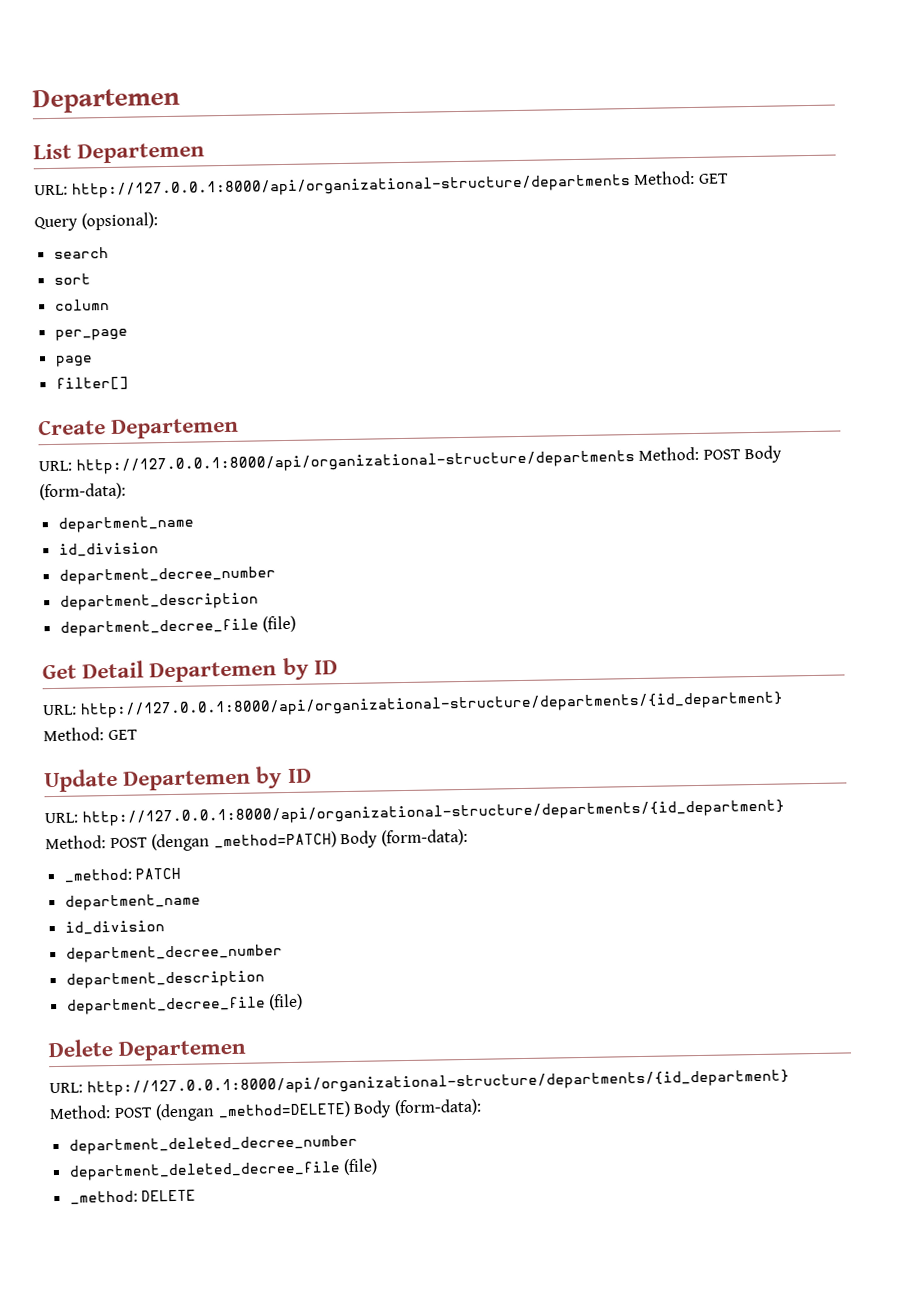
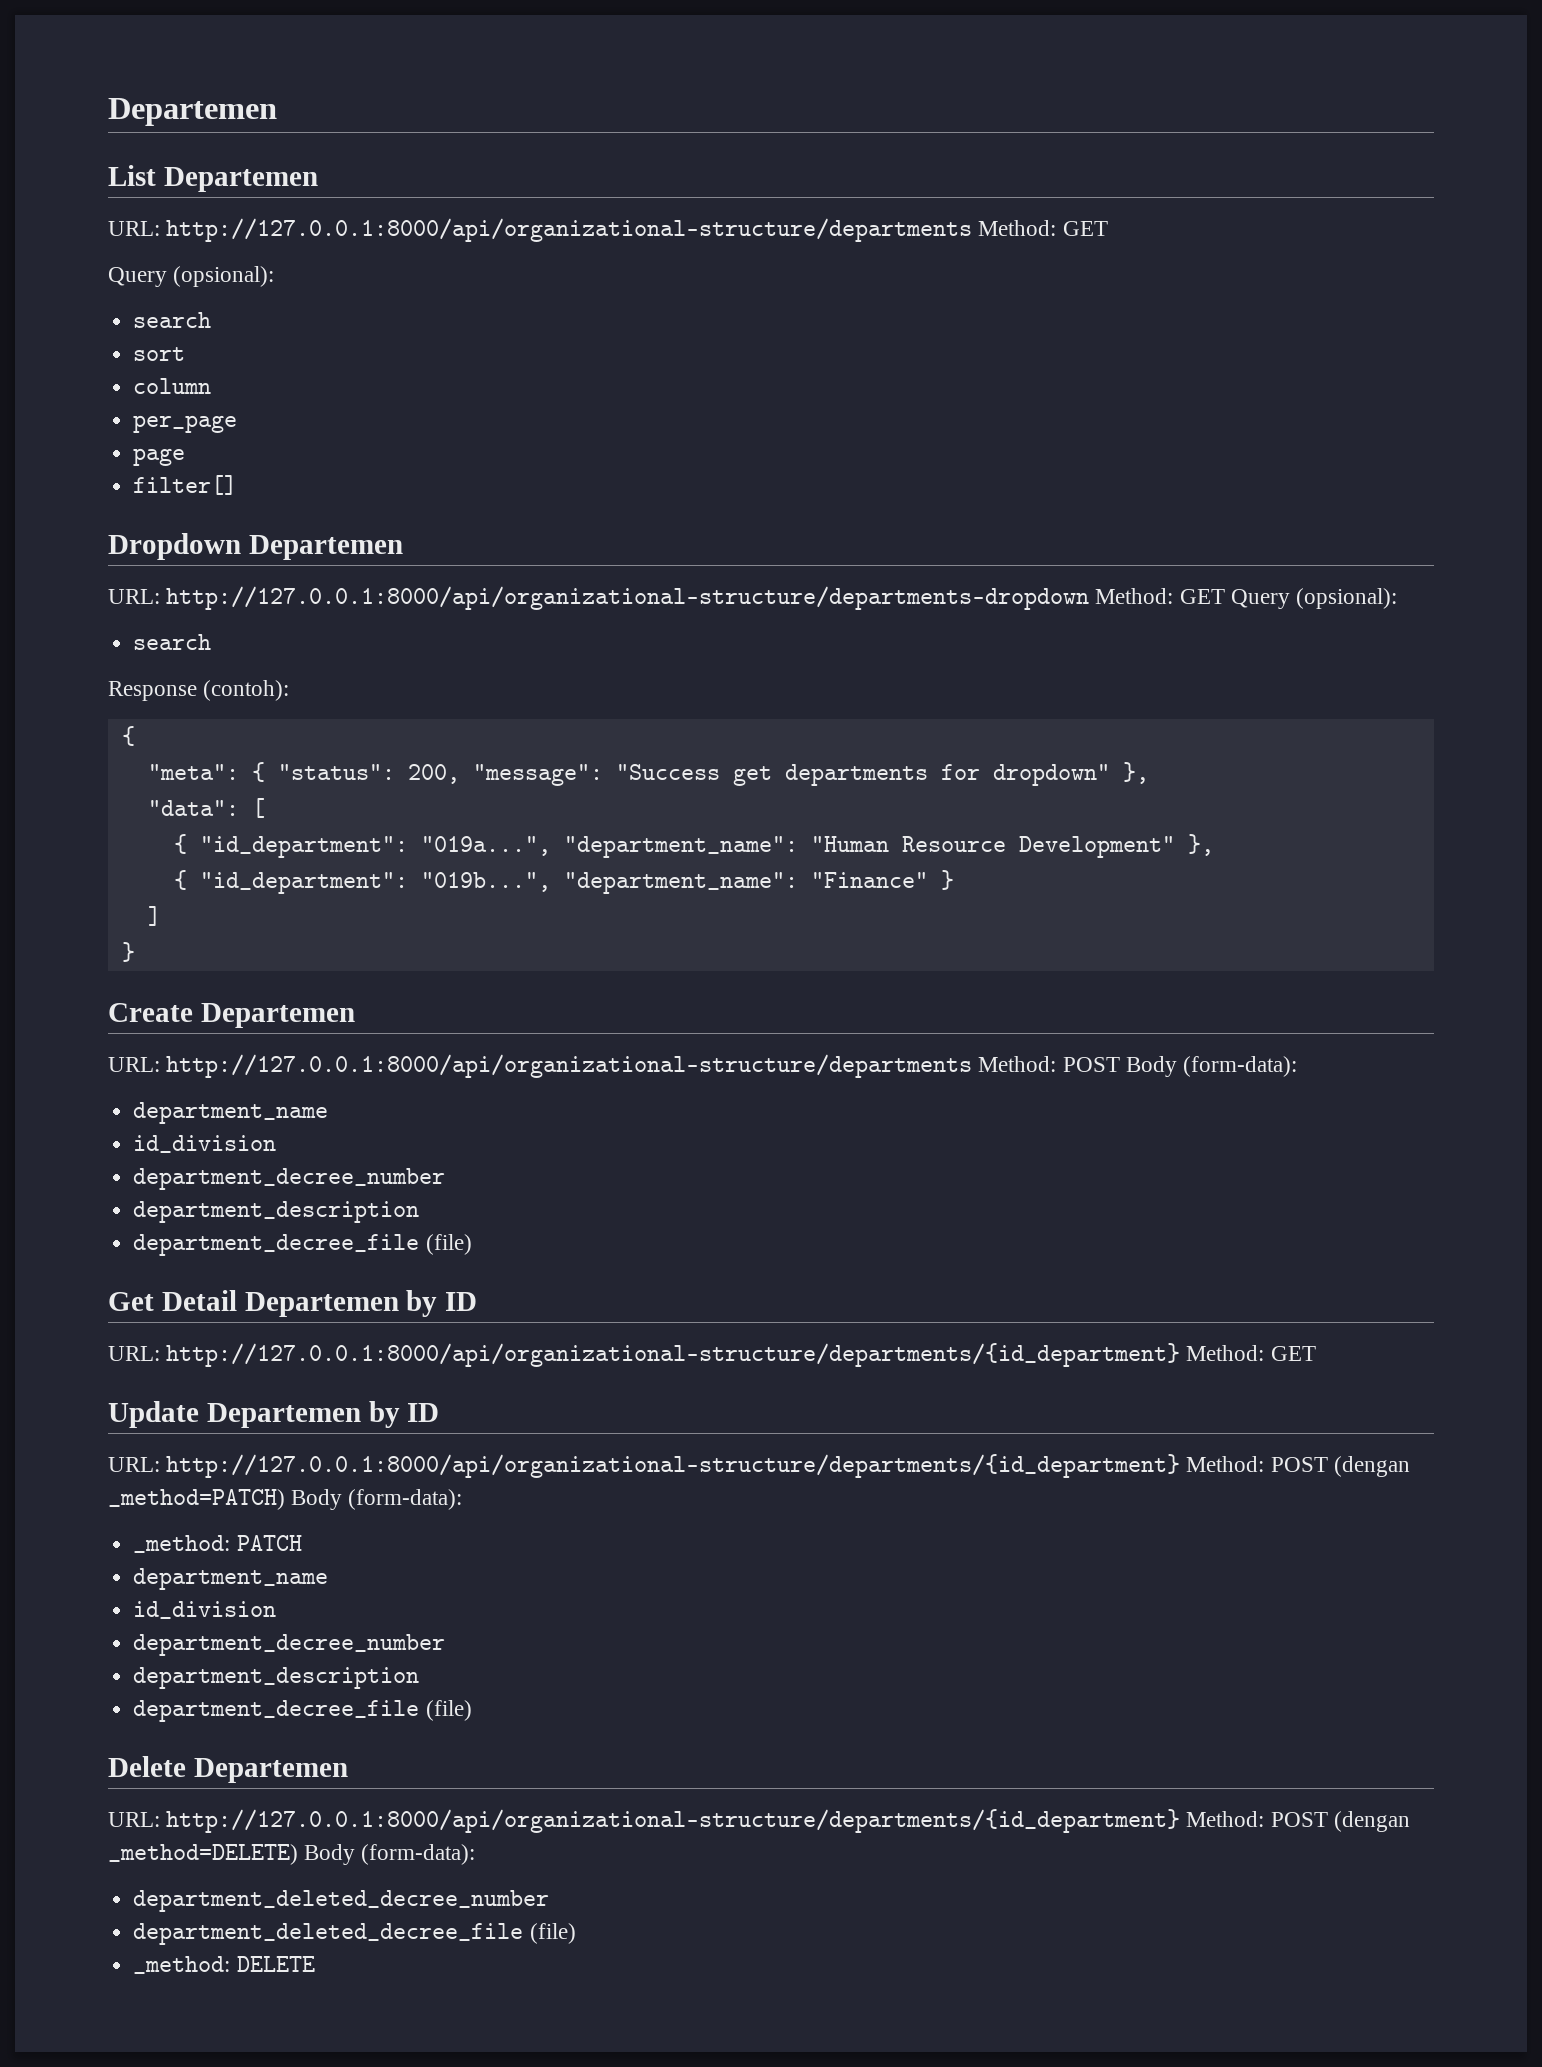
(129, 383) none -> [108,533,403,560] [108,586,1398,610] [133,634,212,650] [108,680,290,701] [121,726,135,746] [147,762,1149,786] [147,798,265,818] [173,834,1214,858] [173,870,954,894] [147,906,161,926] [121,942,135,962] // Dropdown Departemen // URL: http://127.0.0.1:8000/api/organizational-structure/departments-dropdown Method: GET Query (opsional): // search // Response (contoh): // { // "meta": { "status": 200, "message": "Success get departments for dropdown" }, // "data": [ // { "id_department": "019a...", "department_name": "Human Resource Development" }, // { "id_department": "019b...", "department_name": "Finance" } // ] // }

